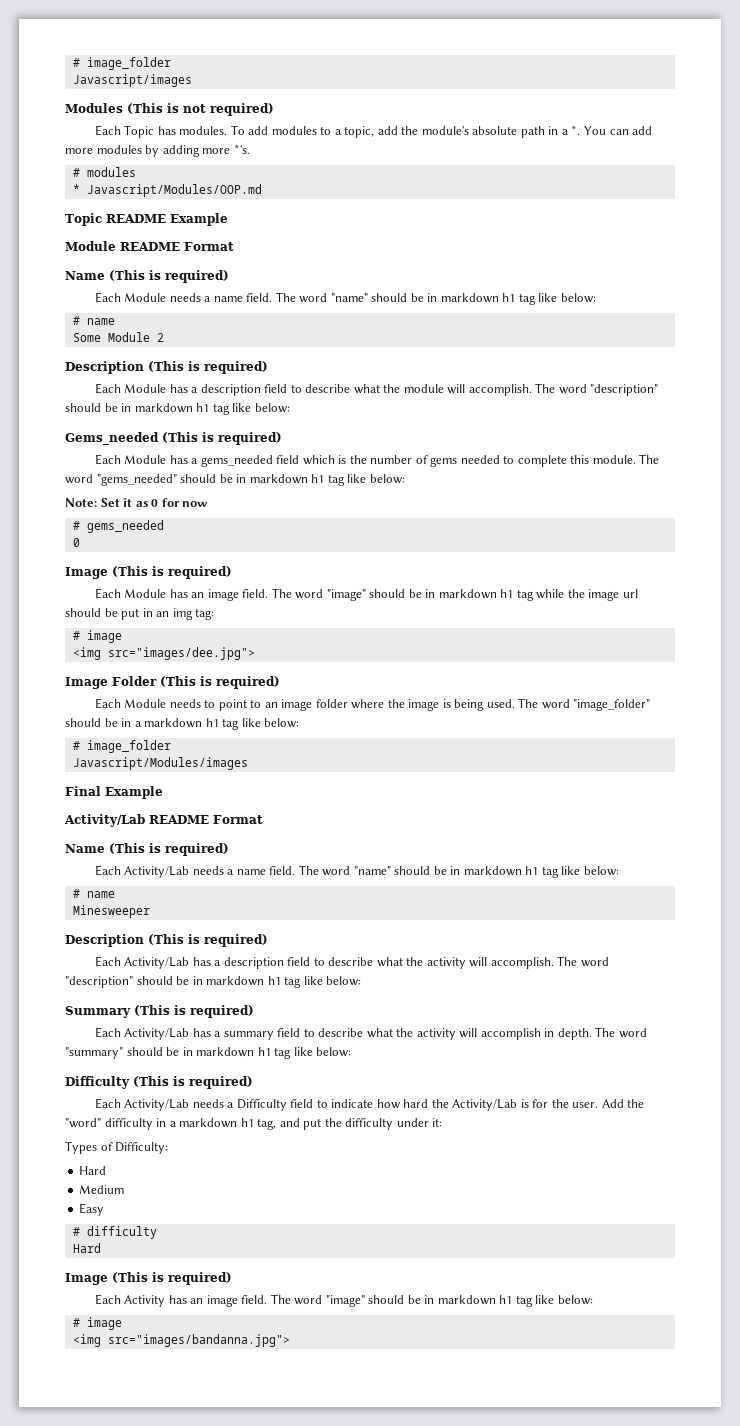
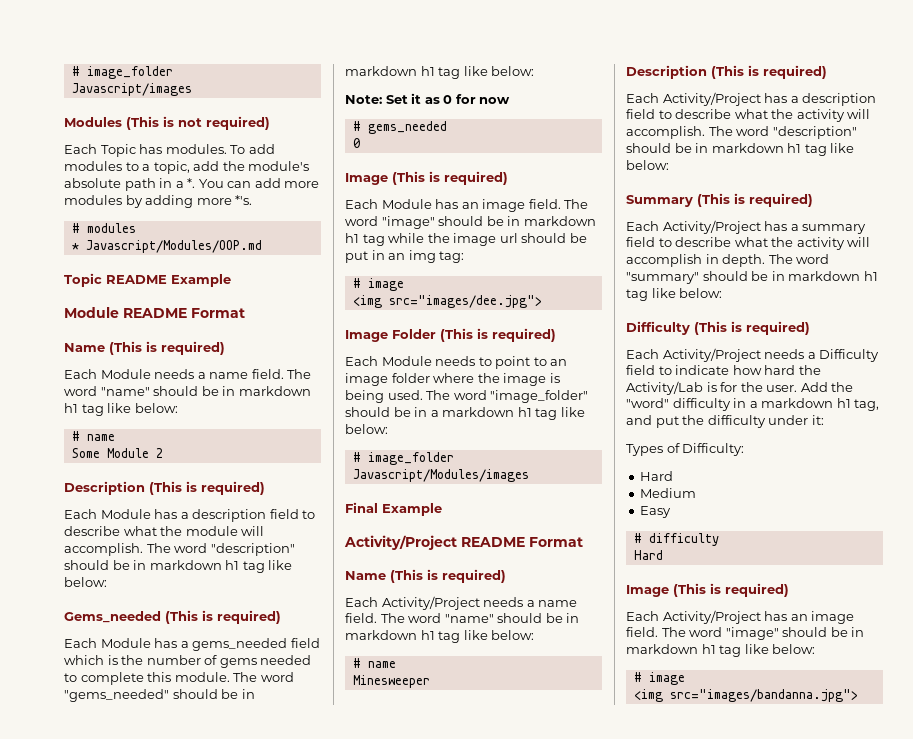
[64,814,263,827] [65,843,229,856] [94,865,190,878] Activity/Lab README Format // Name (This is required) // Each Activity/Lab -> [344,535,583,550] [345,569,506,583] [345,596,480,610] Activity/Project README Format // Name (This is required) // Each Activity/Project
[124,957,190,969] Activity/Lab -> [662,92,761,106] Activity/Project
[124,1028,190,1040] Activity/Lab -> [662,220,761,234] Activity/Project
[124,1099,190,1111] Activity/Lab -> [662,348,761,362] Activity/Project
[124,1295,166,1307] Activity -> [662,610,761,624] Activity/Project

